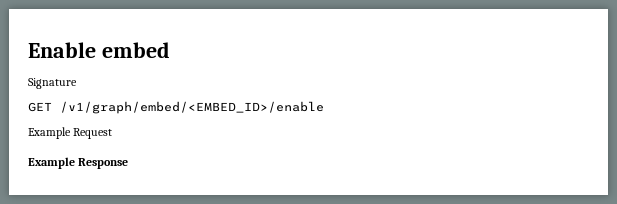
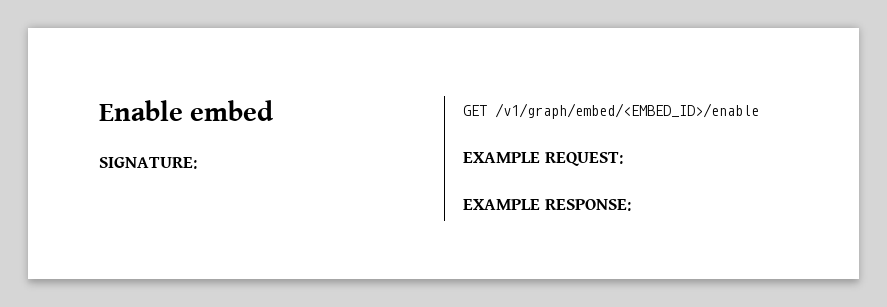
[28,78,77,89] Signature -> [99,157,197,169] SIGNATURE:
[28,127,113,139] [28,157,129,169] Example Request // Example Response -> [463,152,623,166] [463,199,631,211] EXAMPLE REQUEST: // EXAMPLE RESPONSE:

